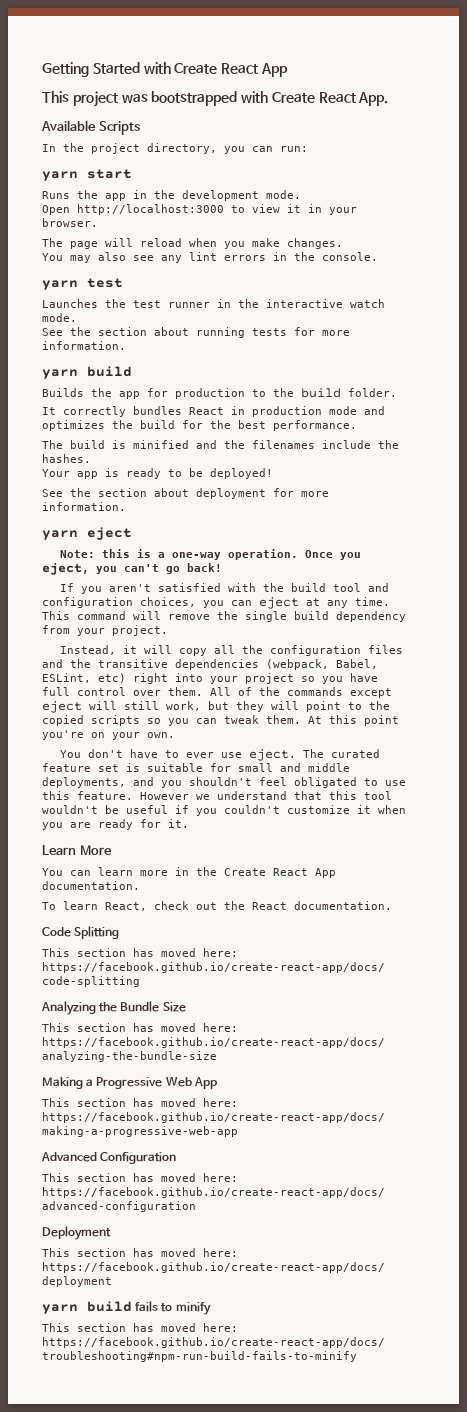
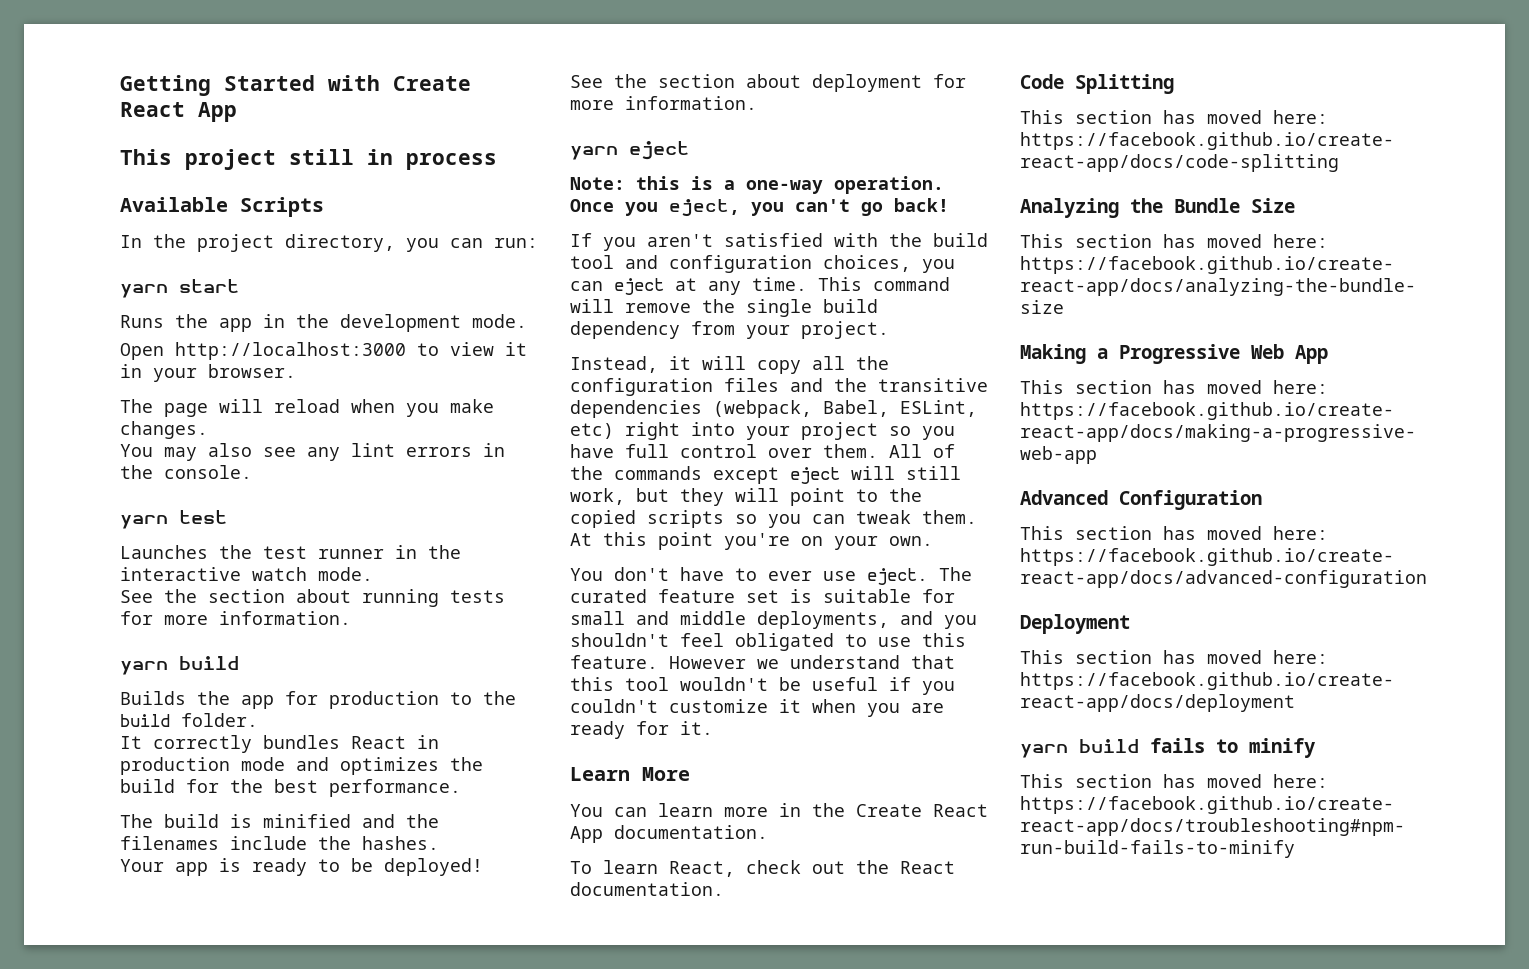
[121,91,389,106] was bootstrapped with Create React App. -> [289,149,497,170] still in process

